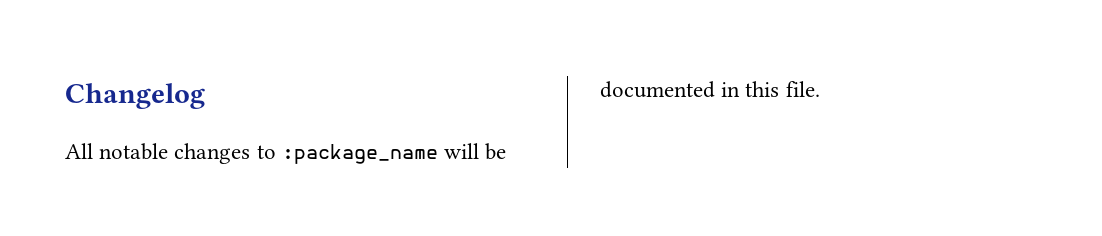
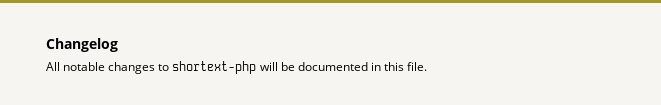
[281,144,438,164] :package_name -> [172,61,257,74] shortext-php

